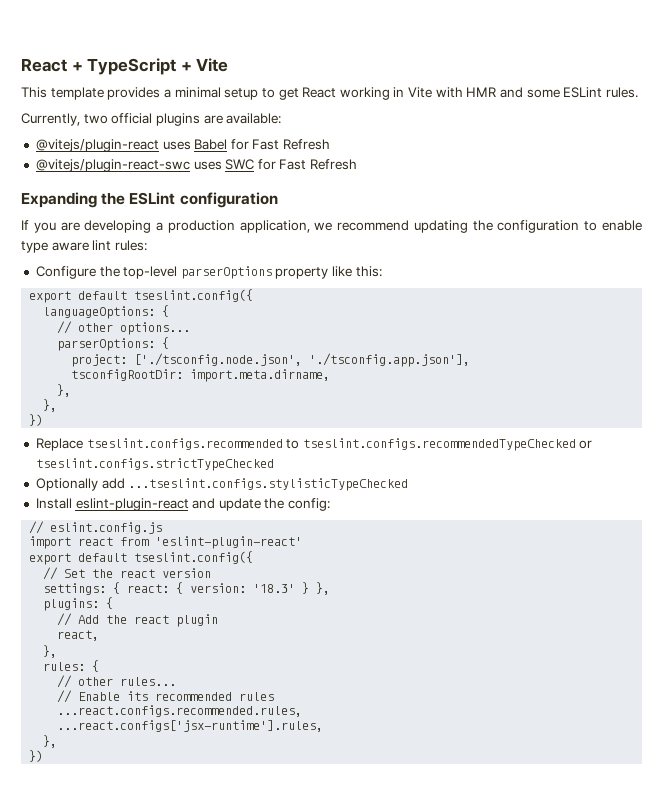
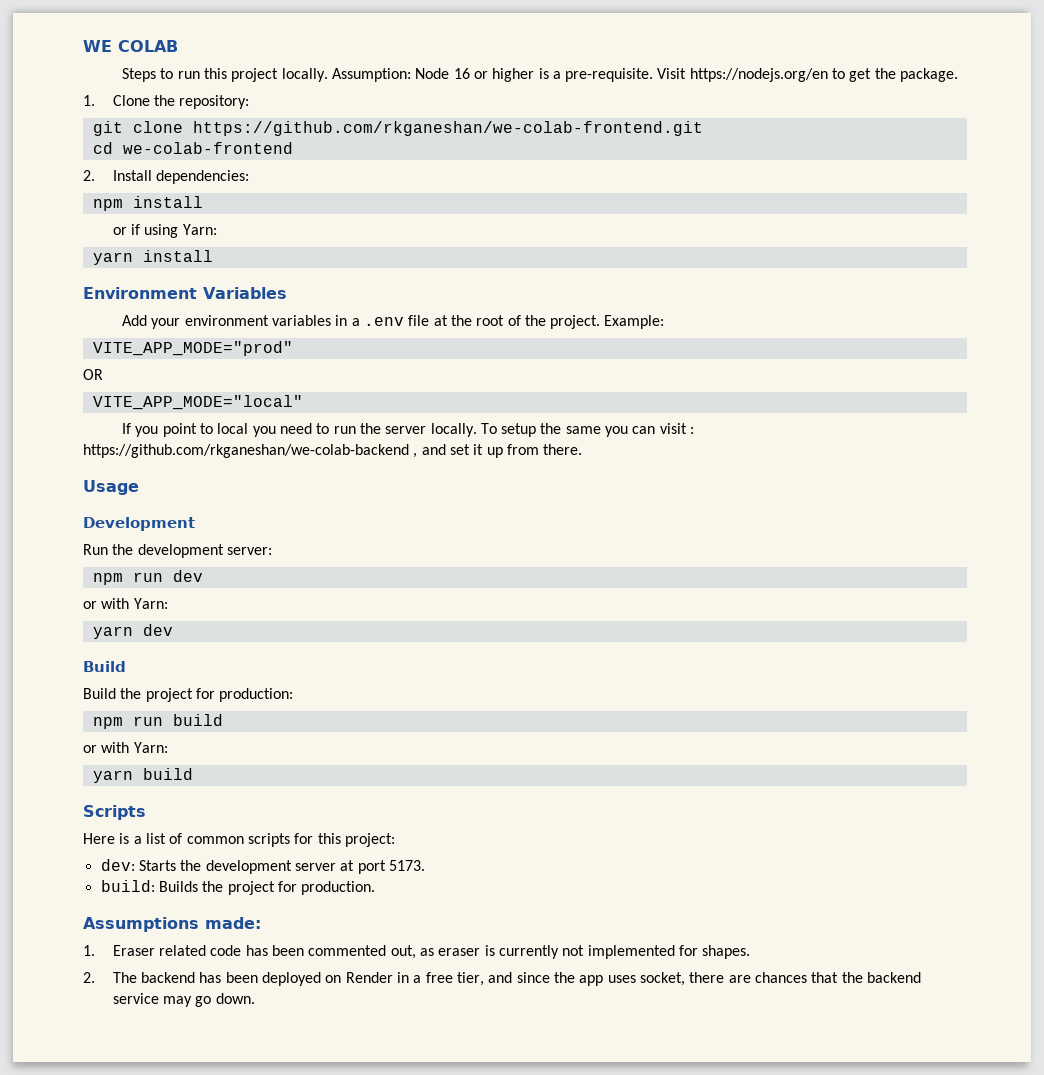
[21,58,229,75] [21,87,638,100] [21,113,282,126] [35,139,331,152] [35,159,358,172] [21,192,278,208] [21,220,642,233] [21,240,147,253] [35,266,382,279] [29,289,254,303] [43,305,170,319] [57,321,191,335] [57,337,170,351] [71,353,471,367] [71,369,331,382] [57,384,72,397] [43,399,58,412] [29,414,44,426] [35,438,593,451] [35,458,274,471] [35,478,409,491] [35,498,331,511] [29,521,163,534] [29,536,303,549] [29,551,254,565] [43,567,212,580] [43,582,331,595] [43,597,114,611] [57,613,219,627] [57,630,100,641] [43,645,58,658] [43,660,100,672] [57,675,177,688] [57,690,275,703] [57,705,303,717] [57,720,324,732] [43,735,58,748] [29,750,44,762] React + TypeScript + Vite // This template provides a minimal setup to get React working in Vite with HMR and some ESLint rules. // Currently, two official plugins are available: // @vitejs/plugin-react uses Babel for Fast Refresh // @vitejs/plugin-react-swc uses SWC for Fast Refresh // Expanding the ESLint configuration // If you are developing a production application, we recommend updating the configuration to enable type aware lint rules: // Configure the top-level parserOptions property like this: // export default tseslint.config({ // languageOptions: { // // other options... // parserOptions: { // project: ['./tsconfig.node.json', './tsconfig.app.json'], // tsconfigRootDir: import.meta.dirname, // }, // }, // }) // Replace tseslint.configs.recommended to tseslint.configs.recommendedTypeChecked or tseslint.configs.strictTypeChecked // Optionally add ...tseslint.configs.stylisticTypeChecked // Install eslint-plugin-react and update the config: // // eslint.config.js // import react from 'eslint-plugin-react' // export default tseslint.config({ // // Set the react version // settings: { react: { version: '18.3' } }, // plugins: { // // Add the react plugin // react, // }, // rules: { // // other rules... // // Enable its recommended rules // ...react.configs.recommended.rules, // ...react.configs['jsx-runtime'].rules, // }, // }) -> [83,40,178,52] [122,68,959,82] [83,95,250,109] [92,121,703,136] [92,142,293,154] [83,170,250,184] [92,196,203,211] [112,224,217,238] [92,250,213,265] [83,287,287,299] [122,315,665,329] [92,341,293,356] [83,369,103,380] [92,395,303,410] [122,423,695,437] [83,444,583,458] [83,480,139,495] [83,517,195,531] [83,544,272,558] [92,570,203,585] [83,598,168,609] [92,624,173,639] [83,661,126,672] [83,688,294,702] [92,714,223,729] [83,742,168,753] [92,768,193,783] [83,805,146,820] [83,833,395,847] [100,859,425,874] [100,880,376,895] [83,917,261,932] [83,945,751,959] [83,972,921,986] [112,993,255,1007] WE COLAB // Steps to run this project locally. Assumption: Node 16 or higher is a pre-requisite. Visit https://nodejs.org/en to get the package. // 1. Clone the repository: // git clone https://github.com/rkganeshan/we-colab-frontend.git // cd we-colab-frontend // 2. Install dependencies: // npm install // or if using Yarn: // yarn install // Environment Variables // Add your environment variables in a .env file at the root of the project. Example: // VITE_APP_MODE="prod" // OR // VITE_APP_MODE="local" // If you point to local you need to run the server locally. To setup the same you can visit : https://github.com/rkganeshan/we-colab-backend , and set it up from there. // Usage // Development // Run the development server: // npm run dev // or with Yarn: // yarn dev // Build // Build the project for production: // npm run build // or with Yarn: // yarn build // Scripts // Here is a list of common scripts for this project: // dev: Starts the development server at port 5173. // build: Builds the project for production. // Assumptions made: // 1. Eraser related code has been commented out, as eraser is currently not implemented for shapes. // 2. The backend has been deployed on Render in a free tier, and since the app uses socket, there are chances that the backend service may go down.

